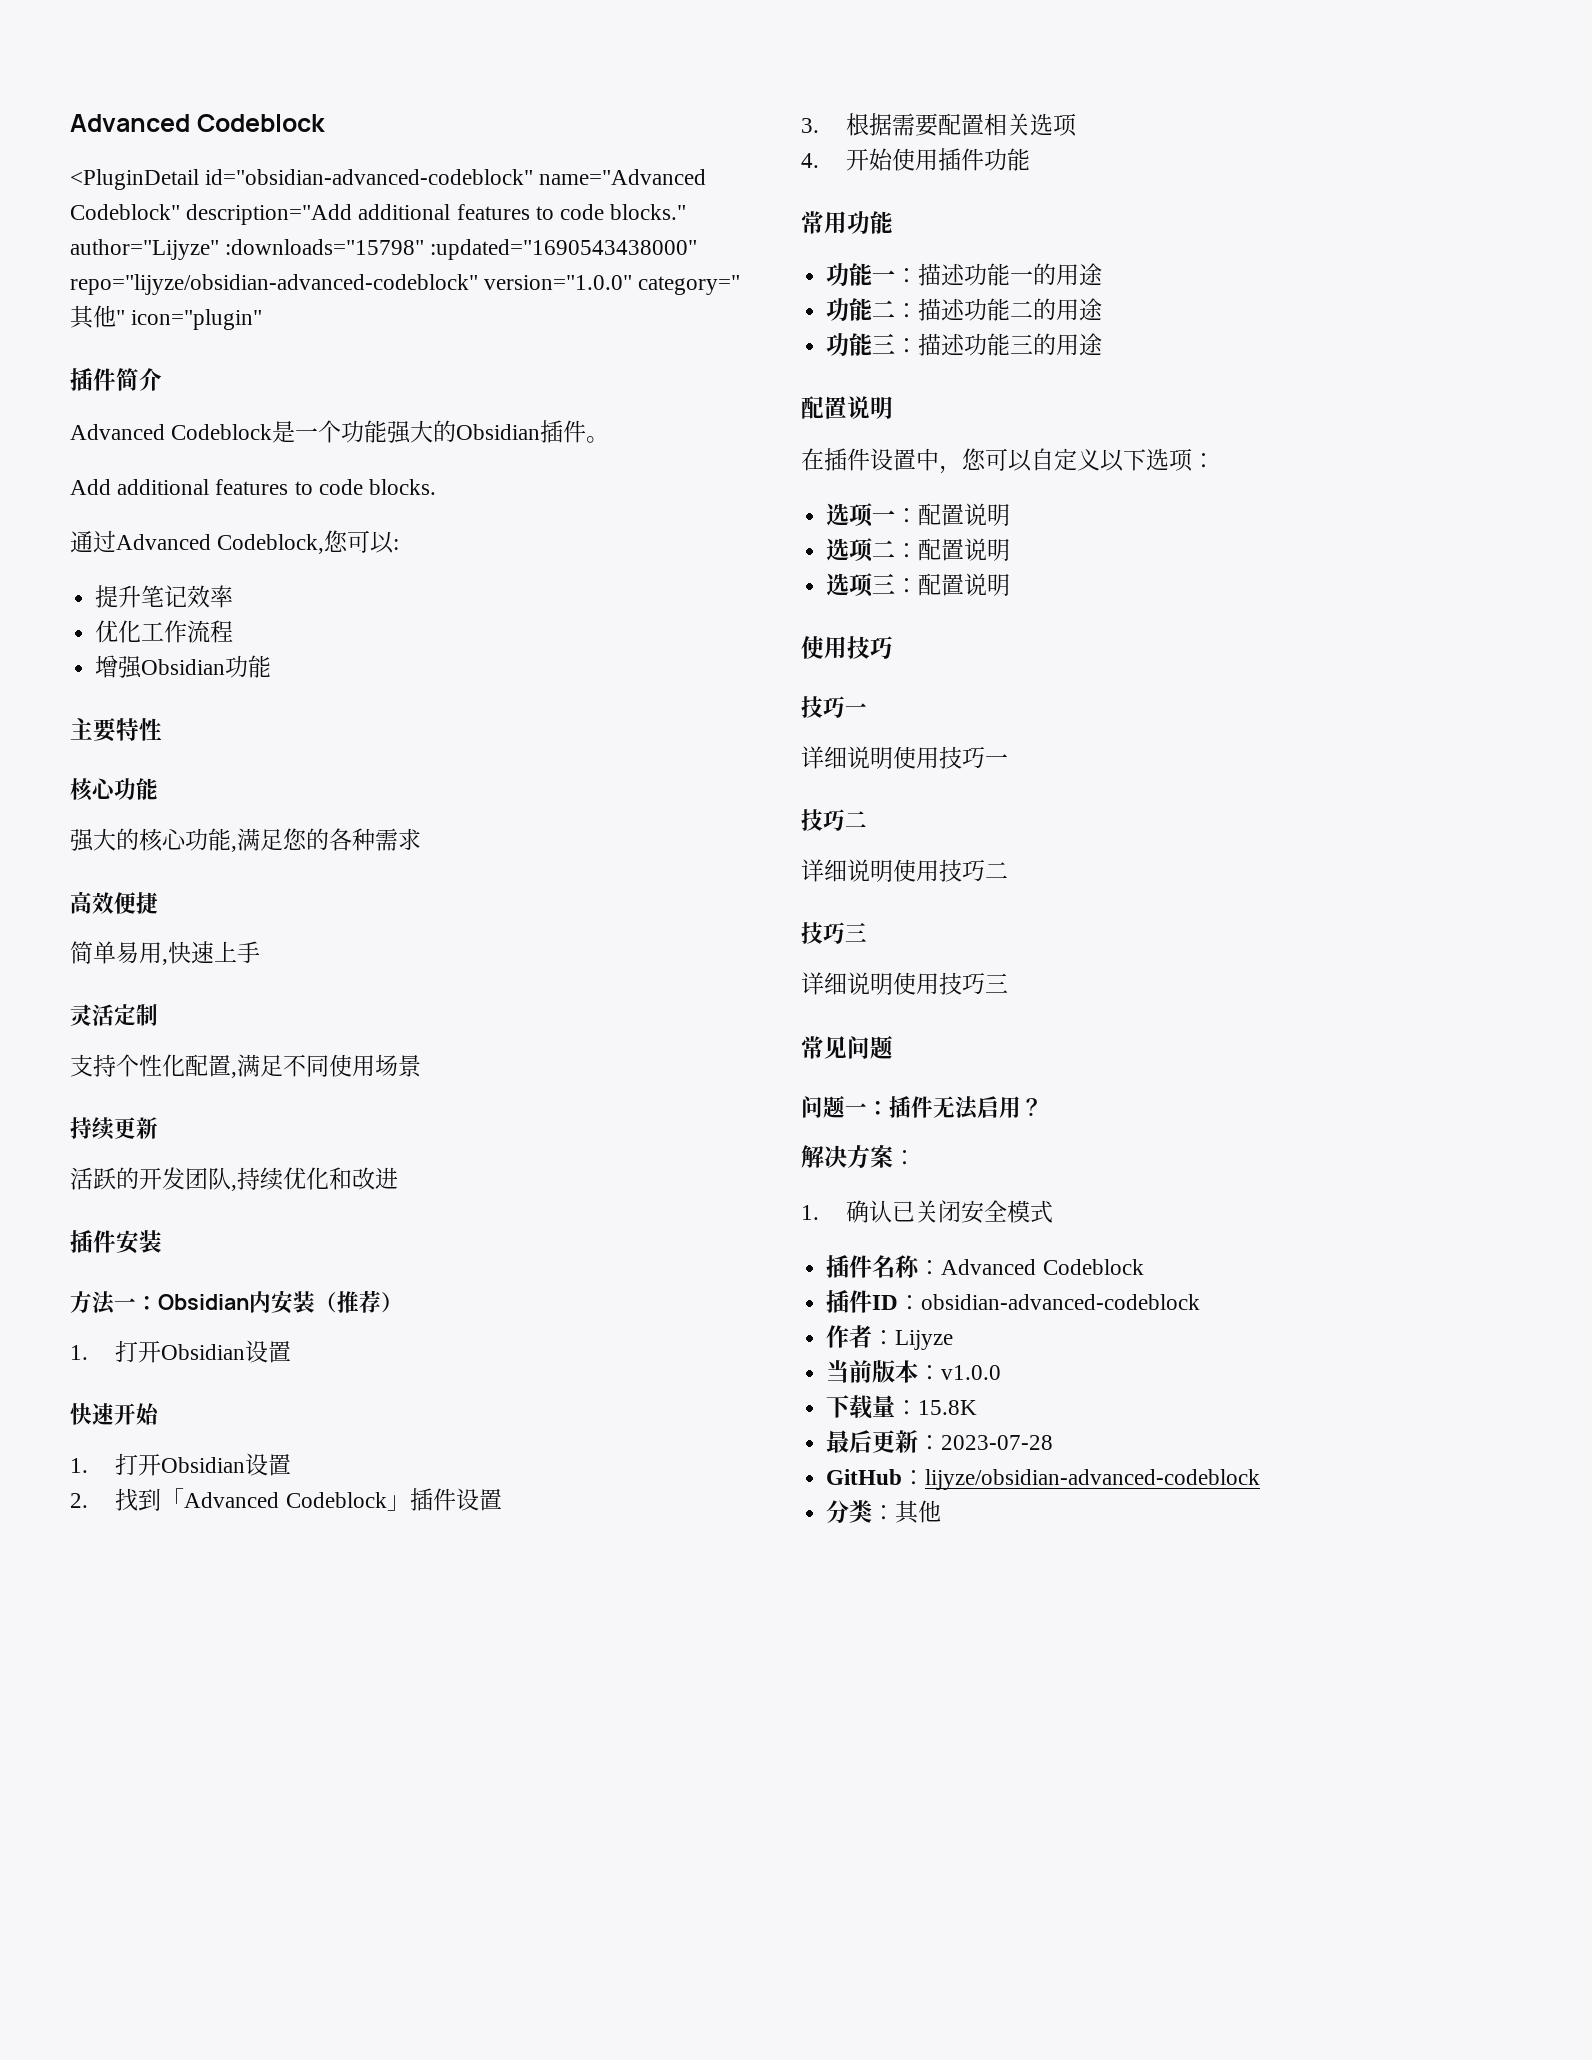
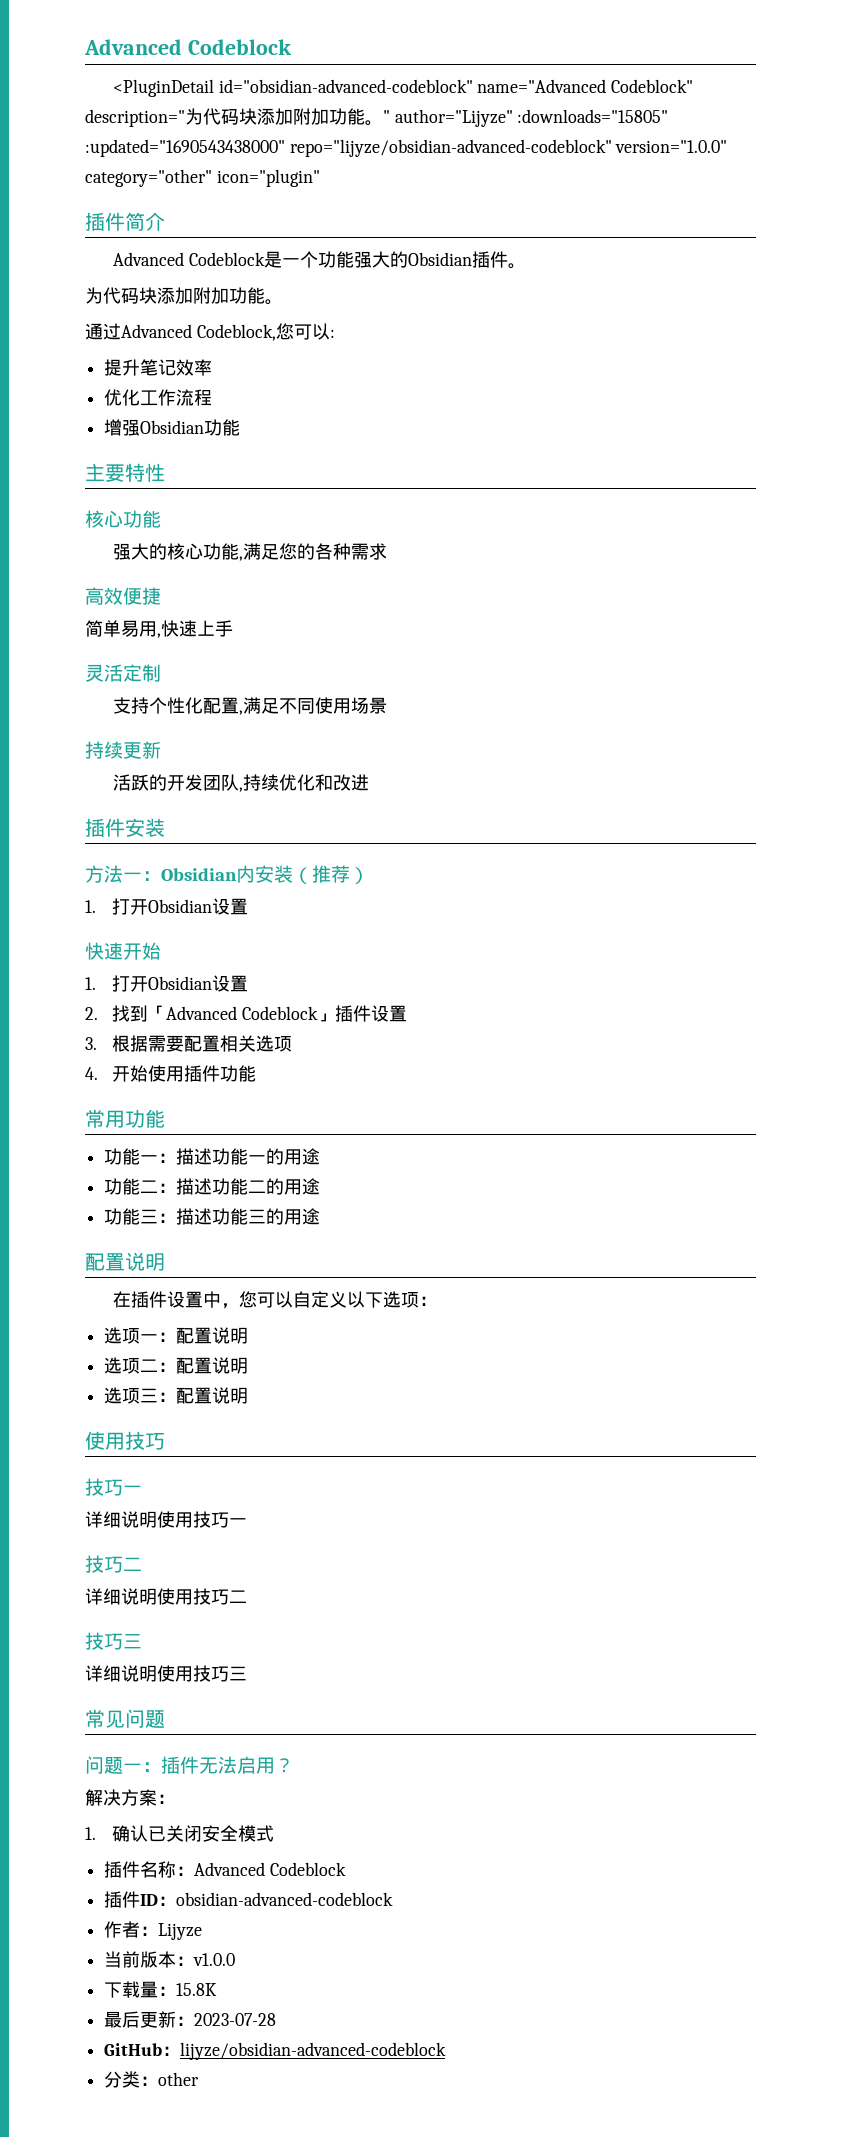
[186,204,687,225] [70,239,698,260] [70,274,741,295] [70,305,125,329] description="Add additional features to code blocks." author="Lijyze" :downloads="15798" :updated="1690543438000" repo="lijyze/obsidian-advanced-codeblock" version="1.0.0" category="其他" -> [85,108,669,127] [85,139,728,157] [85,169,212,187] description="为代码块添加附加功能。" author="Lijyze" :downloads="15805" :updated="1690543438000" repo="lijyze/obsidian-advanced-codeblock" version="1.0.0" category="other"
[70,479,437,495] Add additional features to code blocks. -> [85,287,283,305] 为代码块添加附加功能。
[895,1500,942,1524] 其他 -> [158,2072,200,2086] other

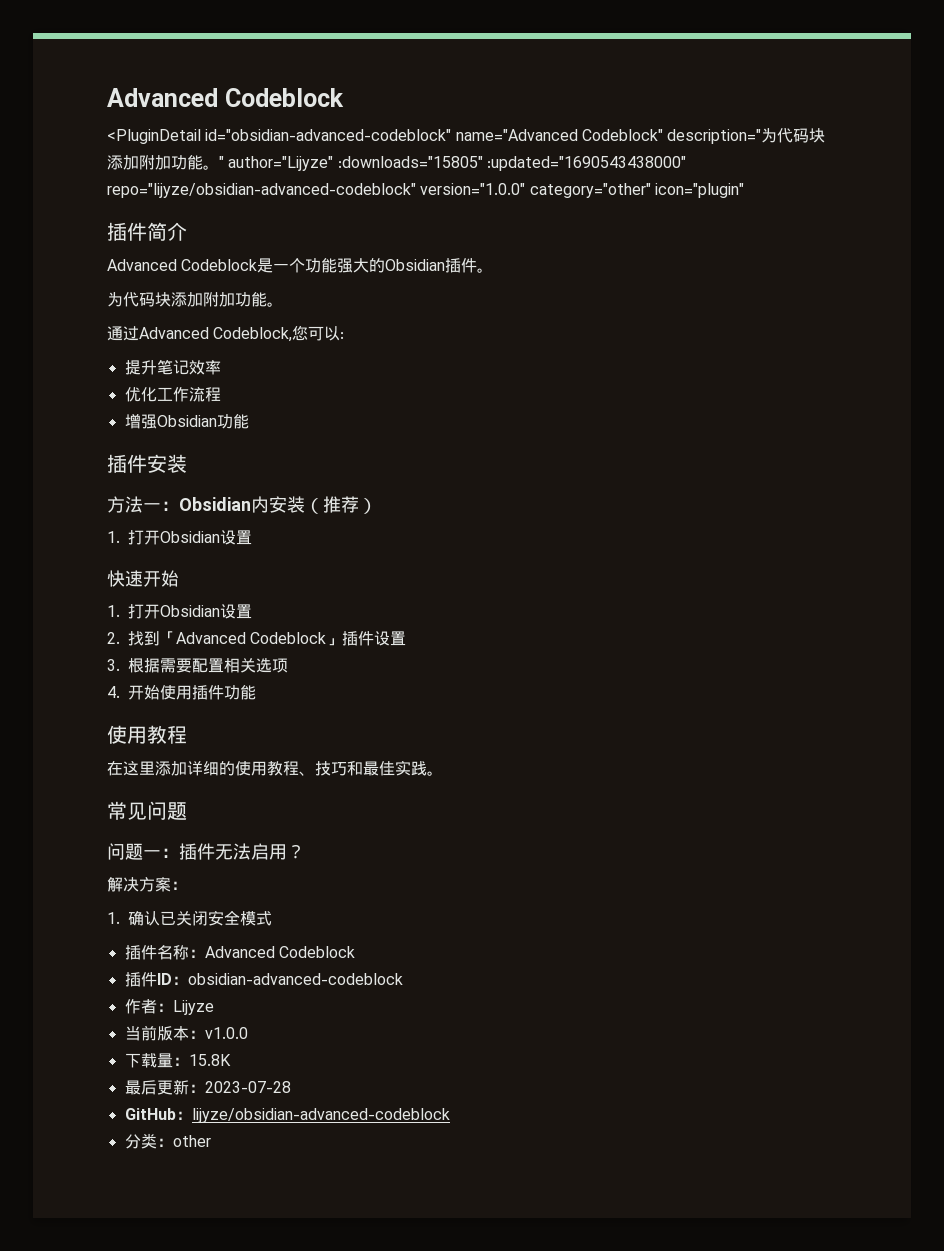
[85,463,165,482] [85,510,161,528] [112,543,387,561] [85,587,161,605] [85,620,233,638] [85,664,161,682] [112,697,387,715] [85,741,161,759] [112,774,369,792] // 主要特性 // 核心功能 // 强大的核心功能,满足您的各种需求 // 高效便捷 // 简单易用,快速上手 // 灵活定制 // 支持个性化配置,满足不同使用场景 // 持续更新 // 活跃的开发团队,持续优化和改进 -> (249, 421) none
[85,1109,165,1128] [104,1148,321,1165] [104,1178,321,1195] [104,1208,321,1225] [85,1252,165,1271] [112,1291,437,1309] [104,1327,249,1344] [104,1357,249,1374] [104,1387,249,1404] [85,1431,165,1450] [85,1478,142,1496] [85,1511,247,1528] [85,1555,142,1573] [85,1588,247,1605] [85,1632,142,1650] [85,1665,247,1682] 常用功能 // 功能一：描述功能一的用途 // 功能二：描述功能二的用途 // 功能三：描述功能三的用途 // 配置说明 // 在插件设置中，您可以自定义以下选项： // 选项一：配置说明 // 选项二：配置说明 // 选项三：配置说明 // 使用技巧 // 技巧一 // 详细说明使用技巧一 // 技巧二 // 详细说明使用技巧二 // 技巧三 // 详细说明使用技巧三 -> [107,725,187,744] [107,760,443,776] 使用教程 // 在这里添加详细的使用教程、技巧和最佳实践。

